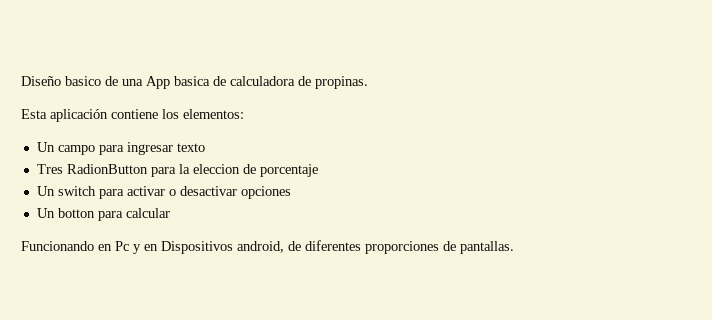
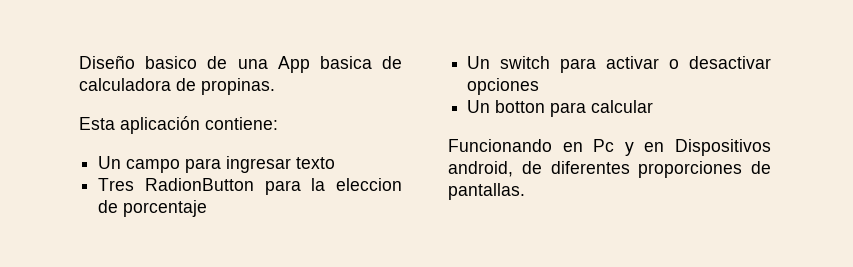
[111,109,244,119] contiene los elementos: -> [205,117,278,130] contiene:

